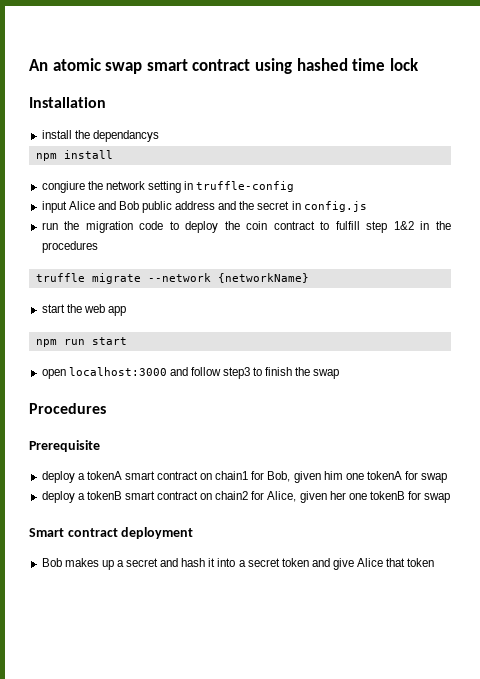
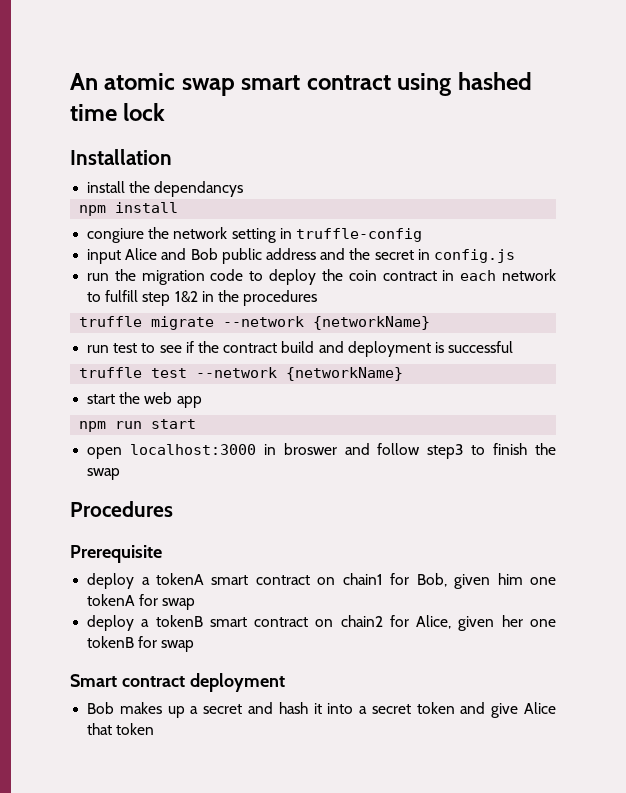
(315, 225) none -> [442,269,556,281] in each network
(309, 278) none -> [87,341,514,357] [79,367,404,381] // run test to see if the contract build and deployment is successful // truffle test --network {networkName}
(167, 371) none -> [263,443,337,455] in broswer

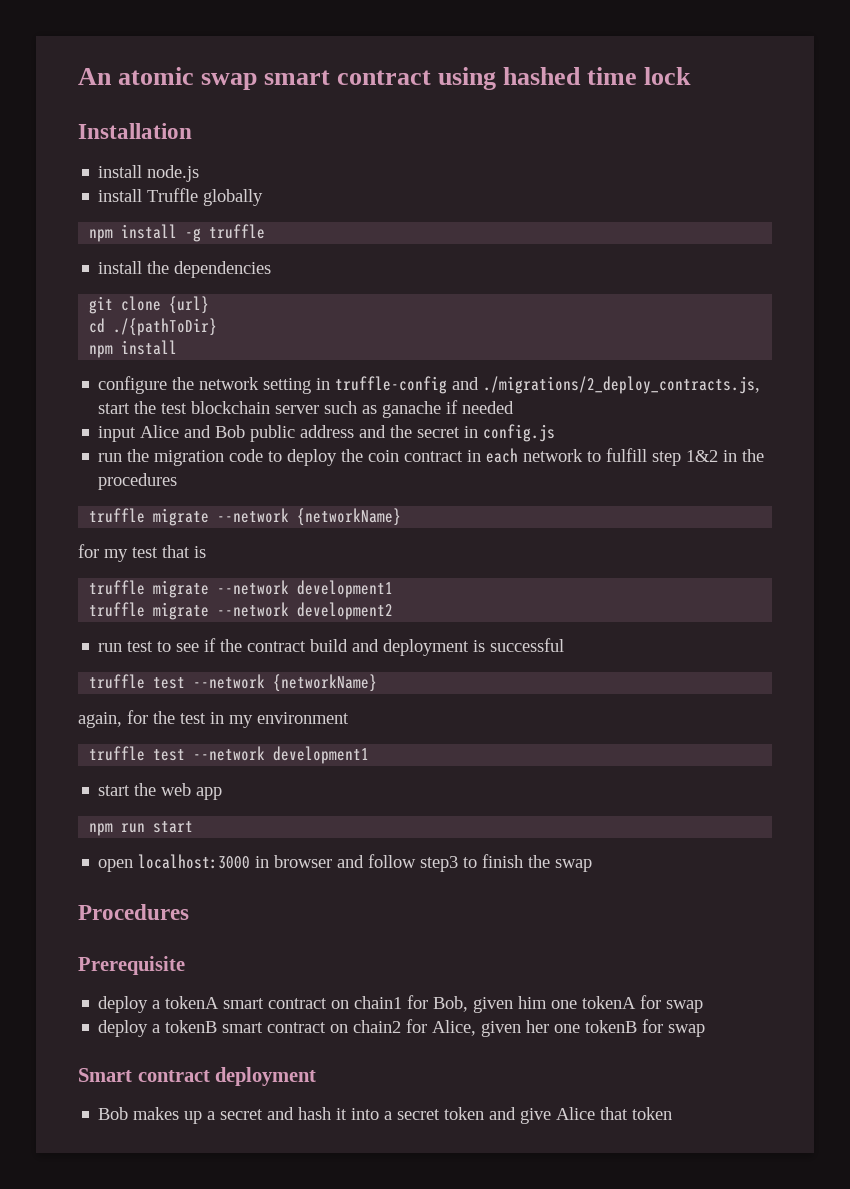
[129,181,244,197] the dependancys -> [147,165,200,182] [98,188,264,206] [89,224,266,242] [98,261,272,278] [89,296,210,314] [89,318,218,336] node.js // install Truffle globally // npm install -g truffle // install the dependencies // git clone {url} // cd ./{pathToDir}
[87,228,145,243] congiure -> [98,376,168,394] configure
(422, 235) none -> [452,376,761,394] [98,400,515,418] and ./migrations/2_deploy_contracts.js, start the test blockchain server such as ganache if needed
(431, 323) none -> [78,544,206,562] [89,580,394,598] [89,602,394,620] // for my test that is // truffle migrate --network development1 // truffle migrate --network development2
(404, 374) none -> [78,710,349,728] [89,746,370,764] // again, for the test in my environment // truffle test --network development1
[283,443,337,455] broswer -> [274,855,333,868] browser

